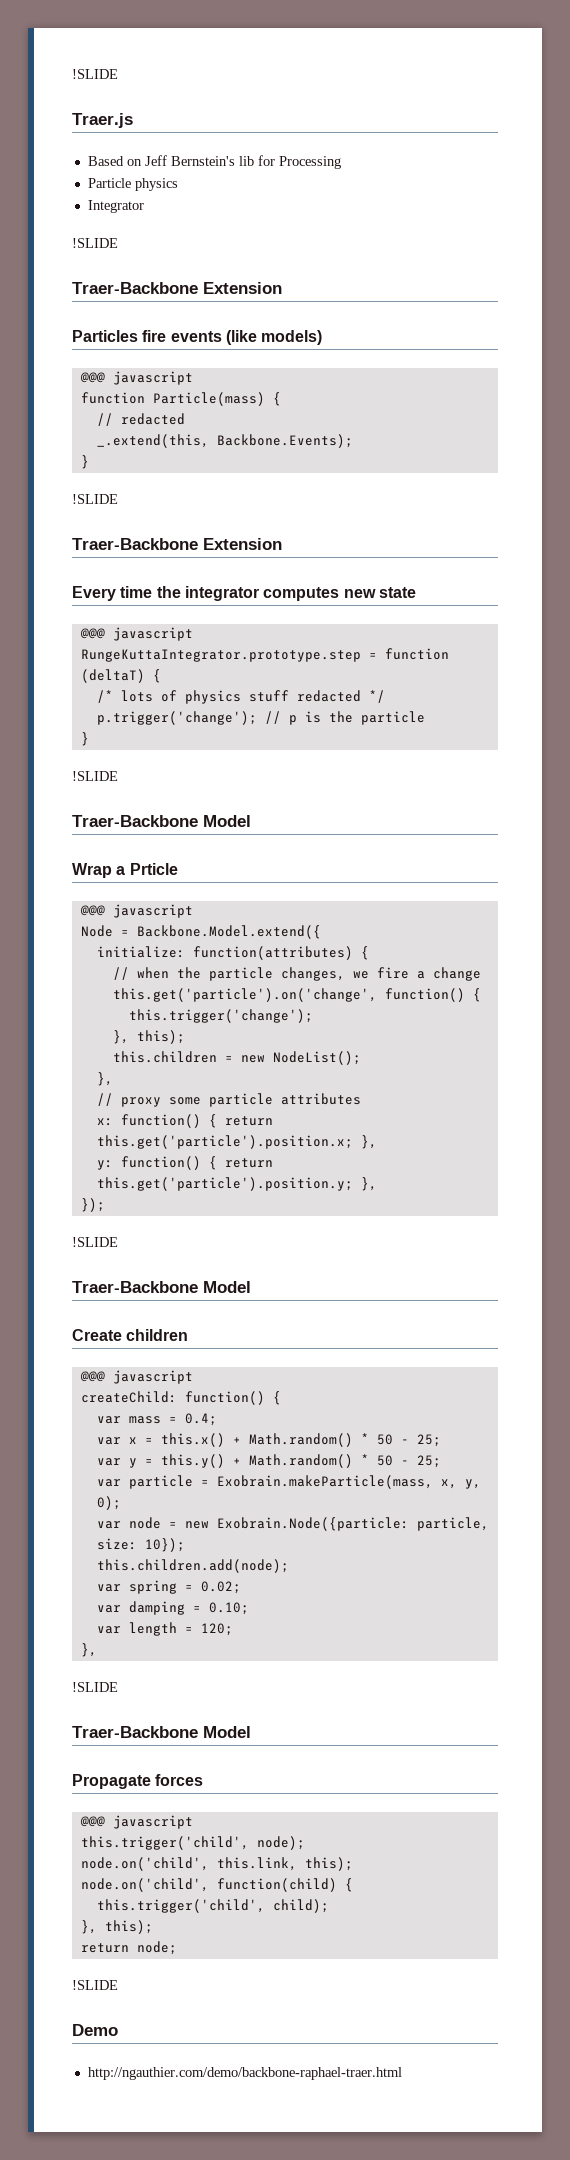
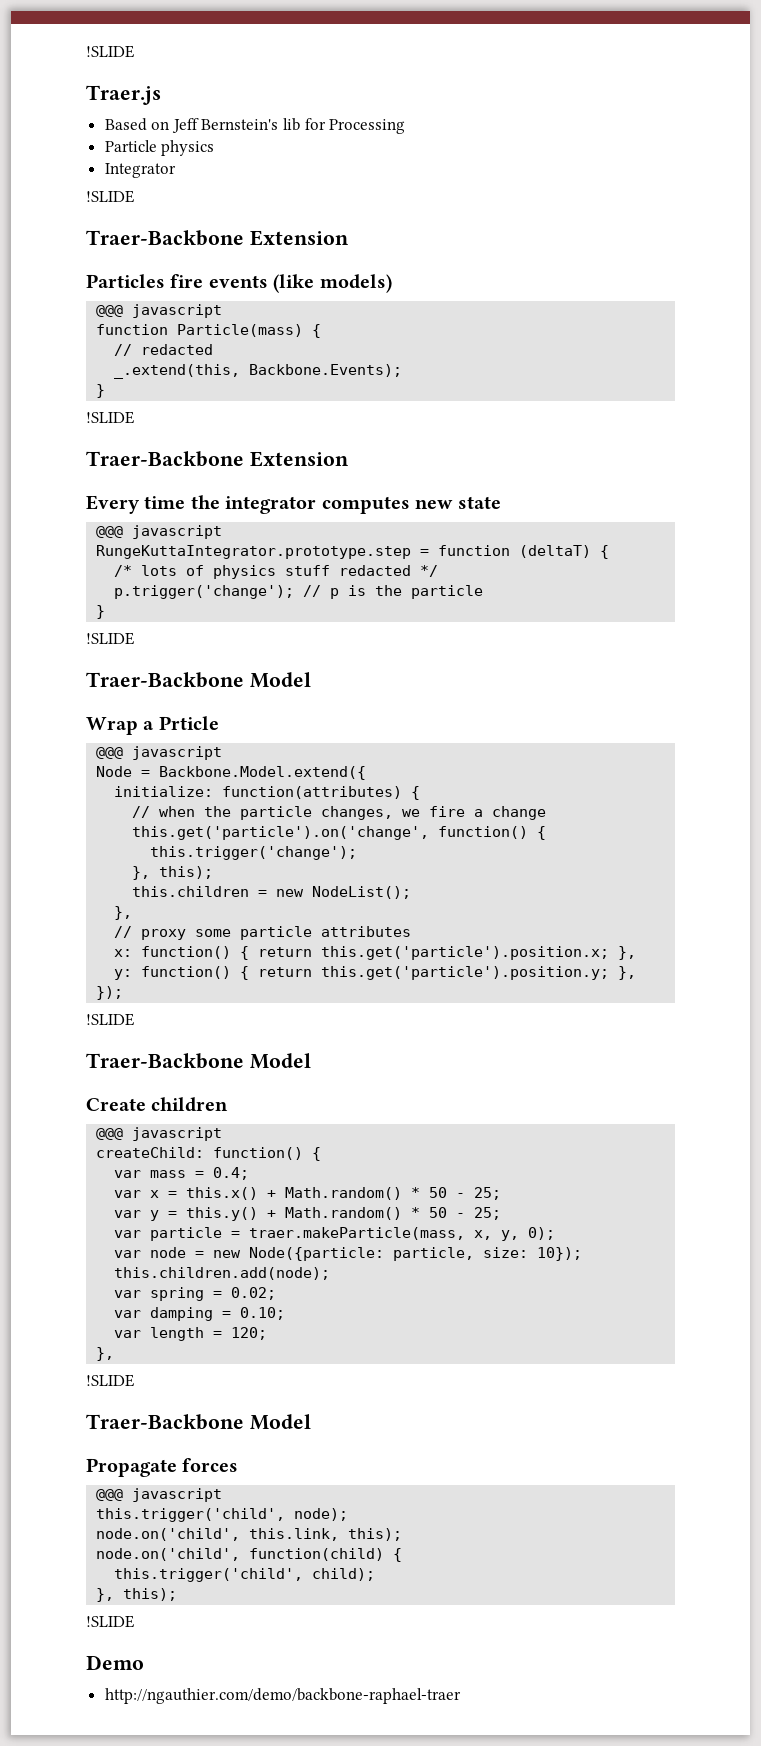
[216,1475,433,1489] Exobrain.makeParticle(mass, -> [249,1227,466,1240] traer.makeParticle(mass,
[216,1517,409,1531] Exobrain.Node({particle: -> [249,1247,385,1261] Node({particle:
[80,1941,177,1955] // return node; -> (178, 1594) none
[87,2067,402,2080] http://ngauthier.com/demo/backbone-raphael-traer.html -> [104,1688,461,1704] http://ngauthier.com/demo/backbone-raphael-traer

